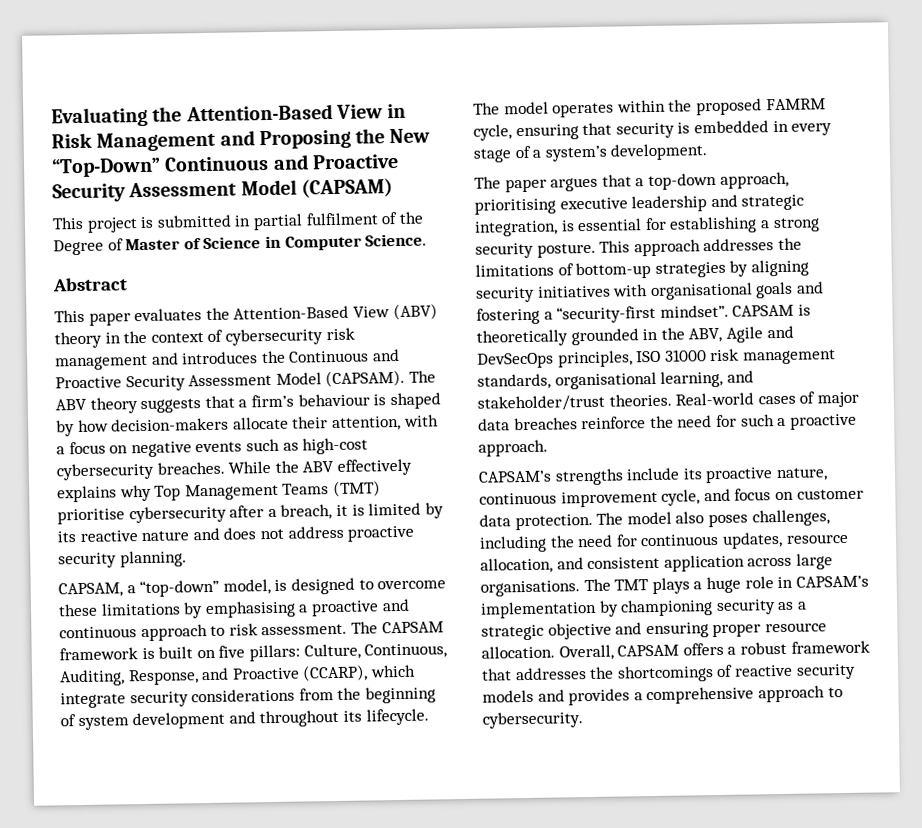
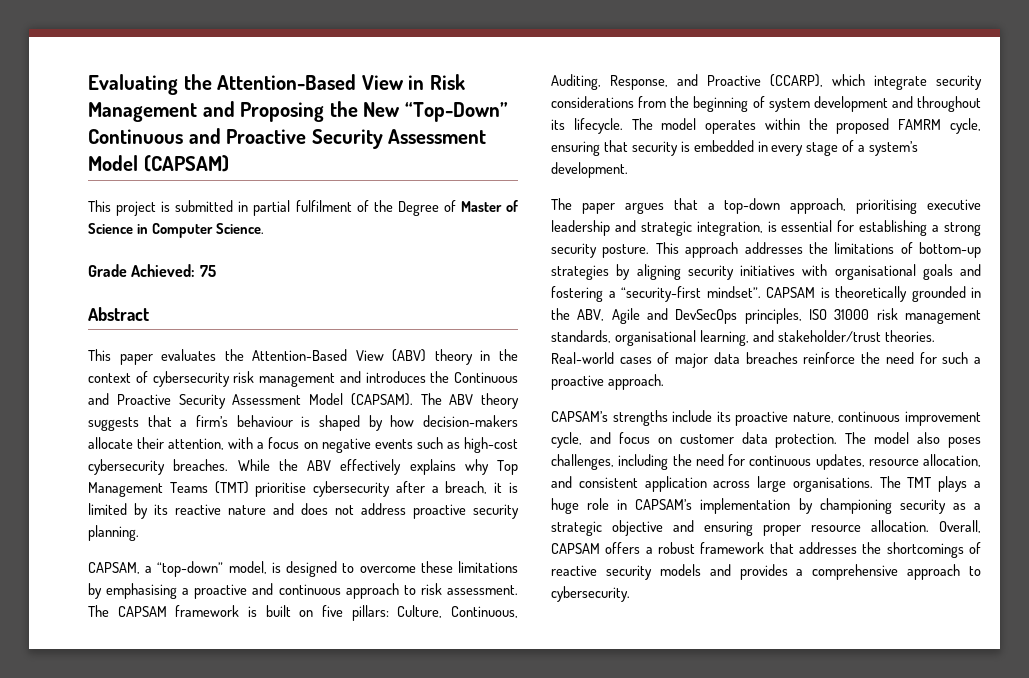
(428, 240) none -> [88,264,216,277] // Grade Achieved: 75

